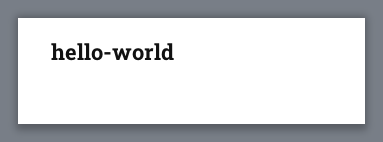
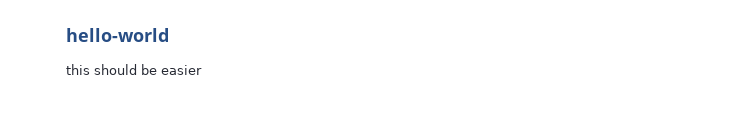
(174, 52) none -> [66,64,202,75] // this should be easier

